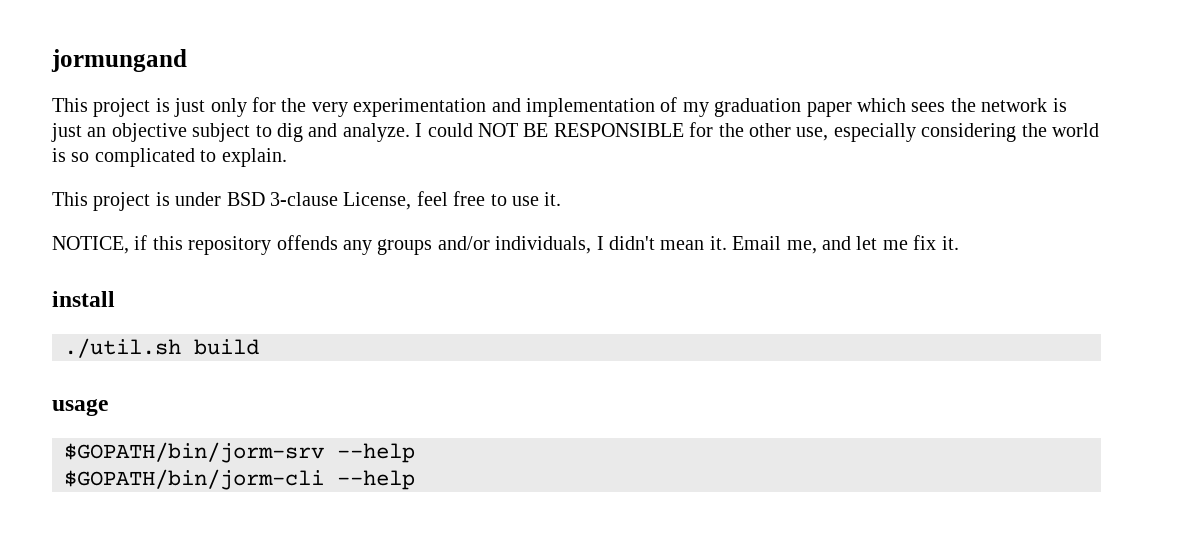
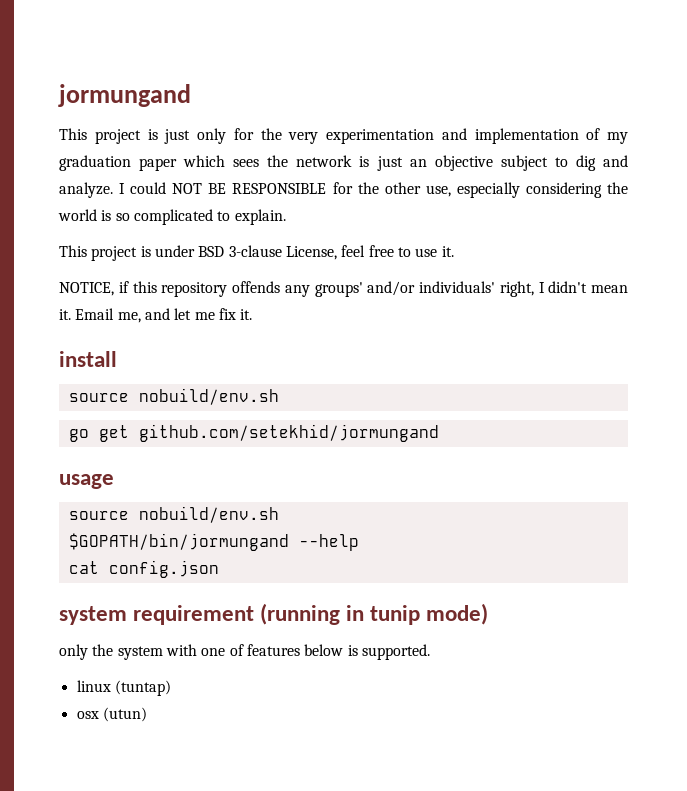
[377,236,592,255] groups and/or individuals, -> [314,281,534,297] groups' and/or individuals' right,
[64,338,259,358] [52,399,108,416] [64,442,415,463] [64,469,415,490] ./util.sh build // usage // $GOPATH/bin/jorm-srv --help // $GOPATH/bin/jorm-cli --help -> [68,388,279,405] [68,424,439,442] [59,474,114,489] [68,506,279,523] [68,533,359,551] [68,560,219,578] [59,603,489,625] [59,644,430,660] [76,680,171,696] [76,707,147,722] source nobuild/env.sh // go get github.com/setekhid/jormungand // usage // source nobuild/env.sh // $GOPATH/bin/jormungand --help // cat config.json // system requirement (running in tunip mode) // only the system with one of features below is supported. // linux (tuntap) // osx (utun)

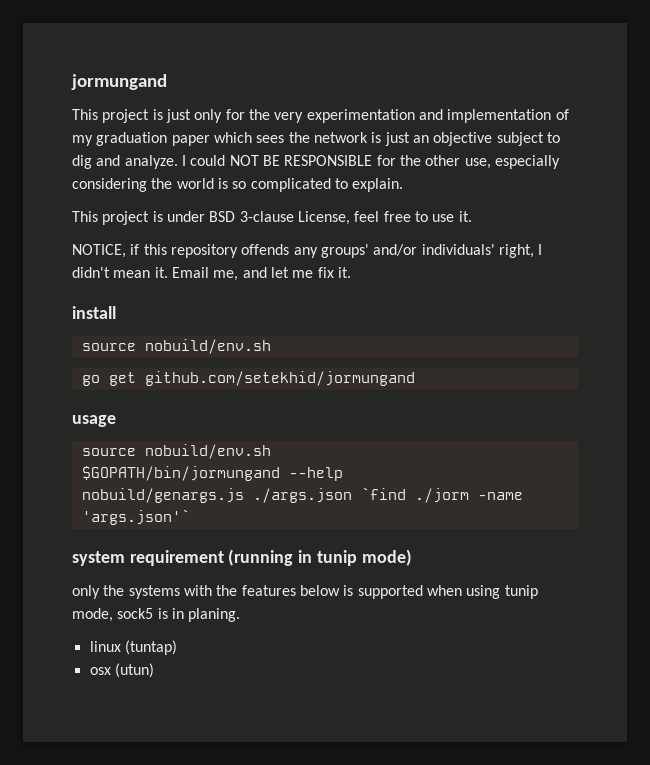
[68,560,219,578] cat config.json -> [81,487,523,503] [81,509,190,525] nobuild/genargs.js ./args.json `find ./jorm -name 'args.json'`
[117,644,430,660] system with one of features below is supported. -> [128,585,538,599] [72,608,241,622] systems with the features below is supported when using tunip mode, sock5 is in planing.

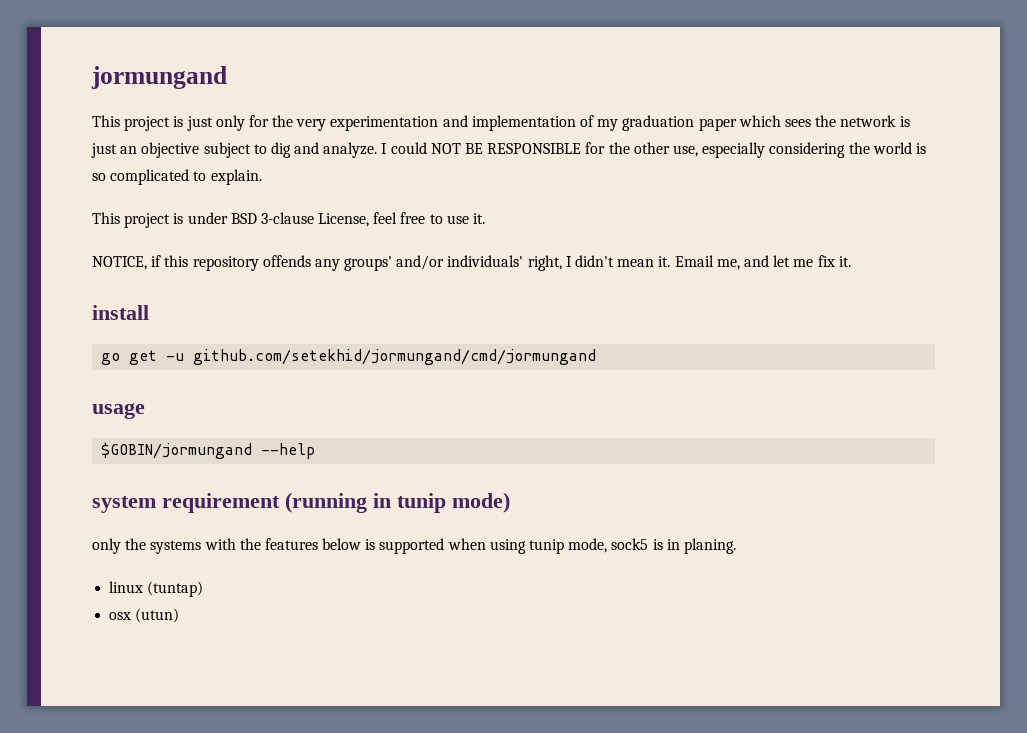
[81,339,271,354] // source nobuild/env.sh -> (149, 312) none
[144,371,415,386] github.com/setekhid/jormungand -> [166,349,597,365] -u github.com/setekhid/jormungand/cmd/jormungand
[81,444,271,459] [81,466,343,481] [81,487,523,503] [81,509,190,525] source nobuild/env.sh // $GOPATH/bin/jormungand --help // nobuild/genargs.js ./args.json `find ./jorm -name 'args.json'` -> [101,442,316,459] $GOBIN/jormungand --help

